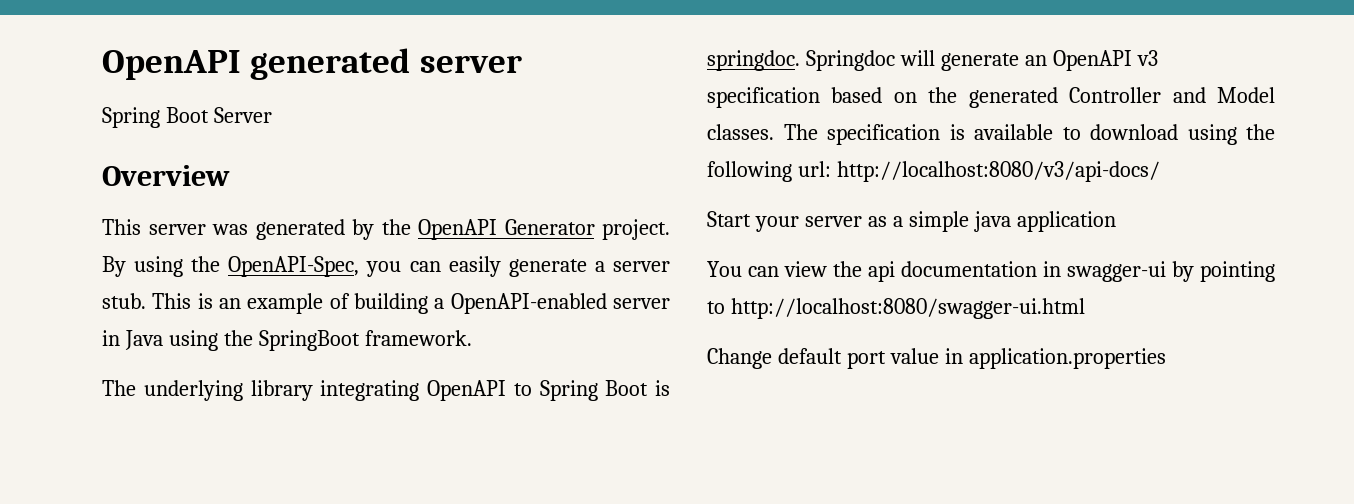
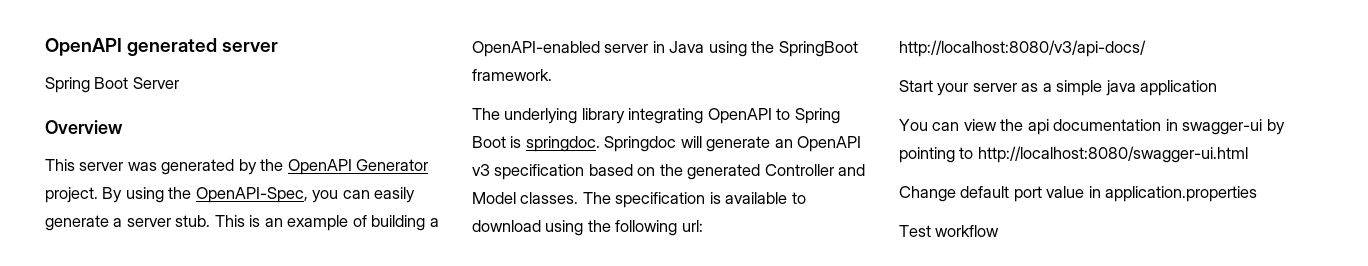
(1166, 358) none -> [899,225,1000,237] // Test workflow

